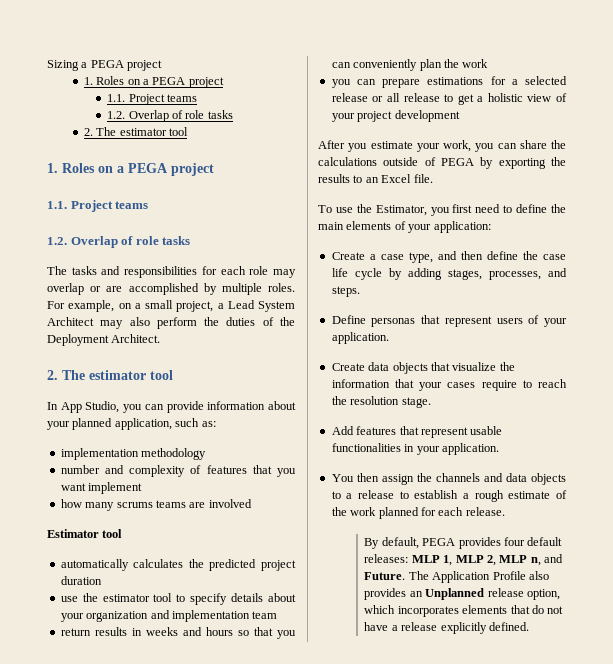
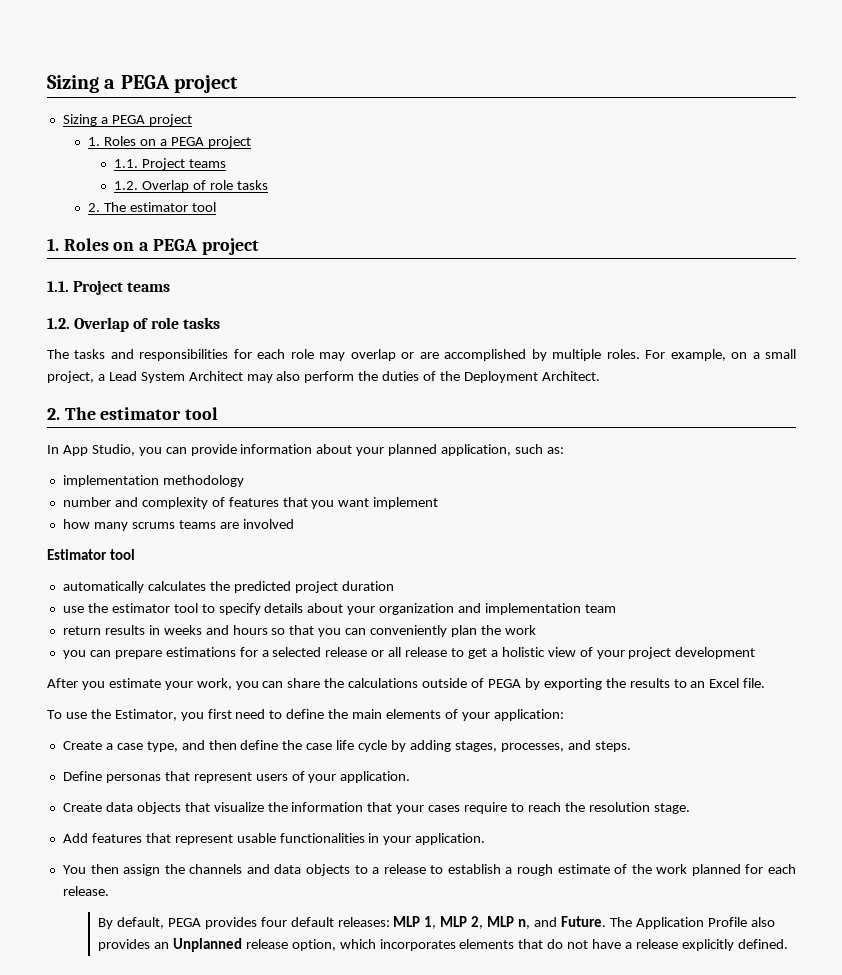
[47,60,163,71] Sizing a PEGA project -> [47,75,238,93] [62,114,192,126] Sizing a PEGA project // Sizing a PEGA project

